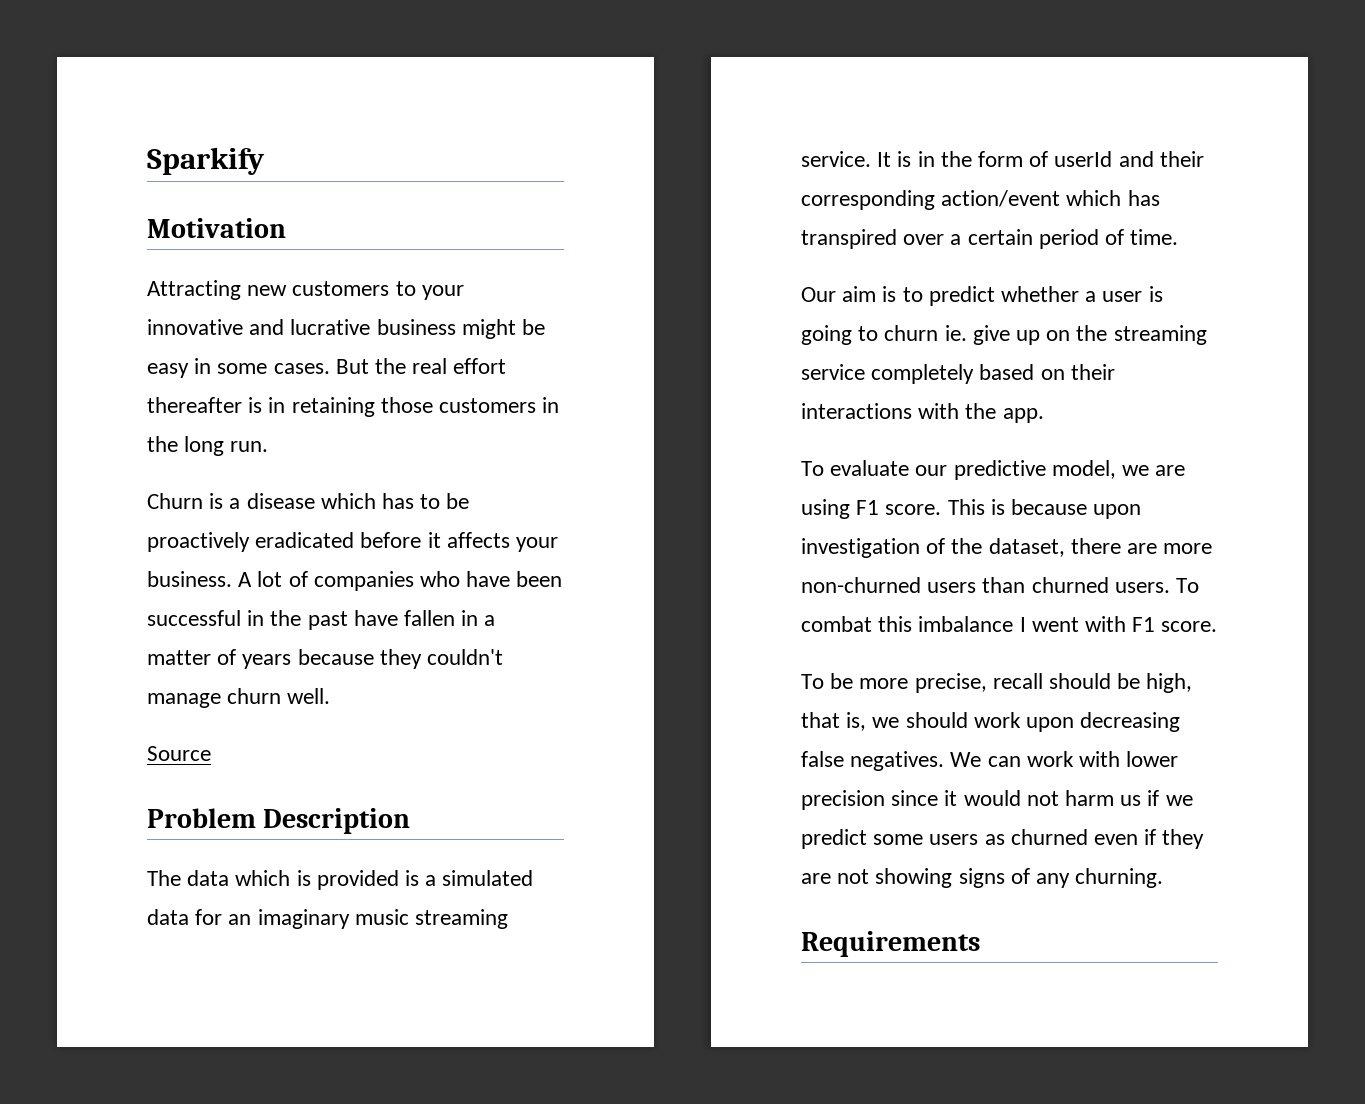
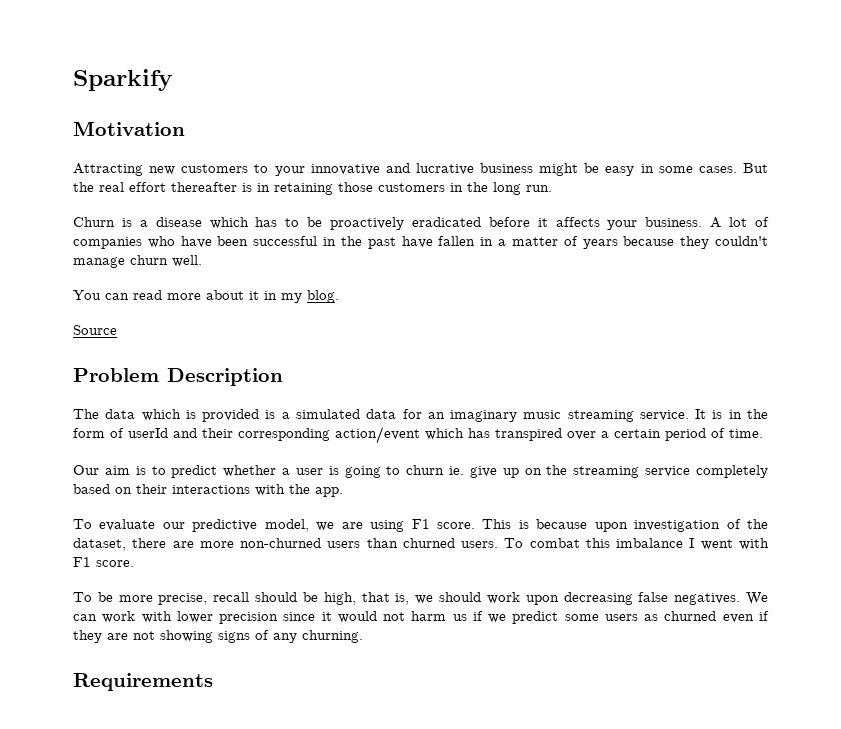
(331, 696) none -> [73,290,339,303] // You can read more about it in my blog.

